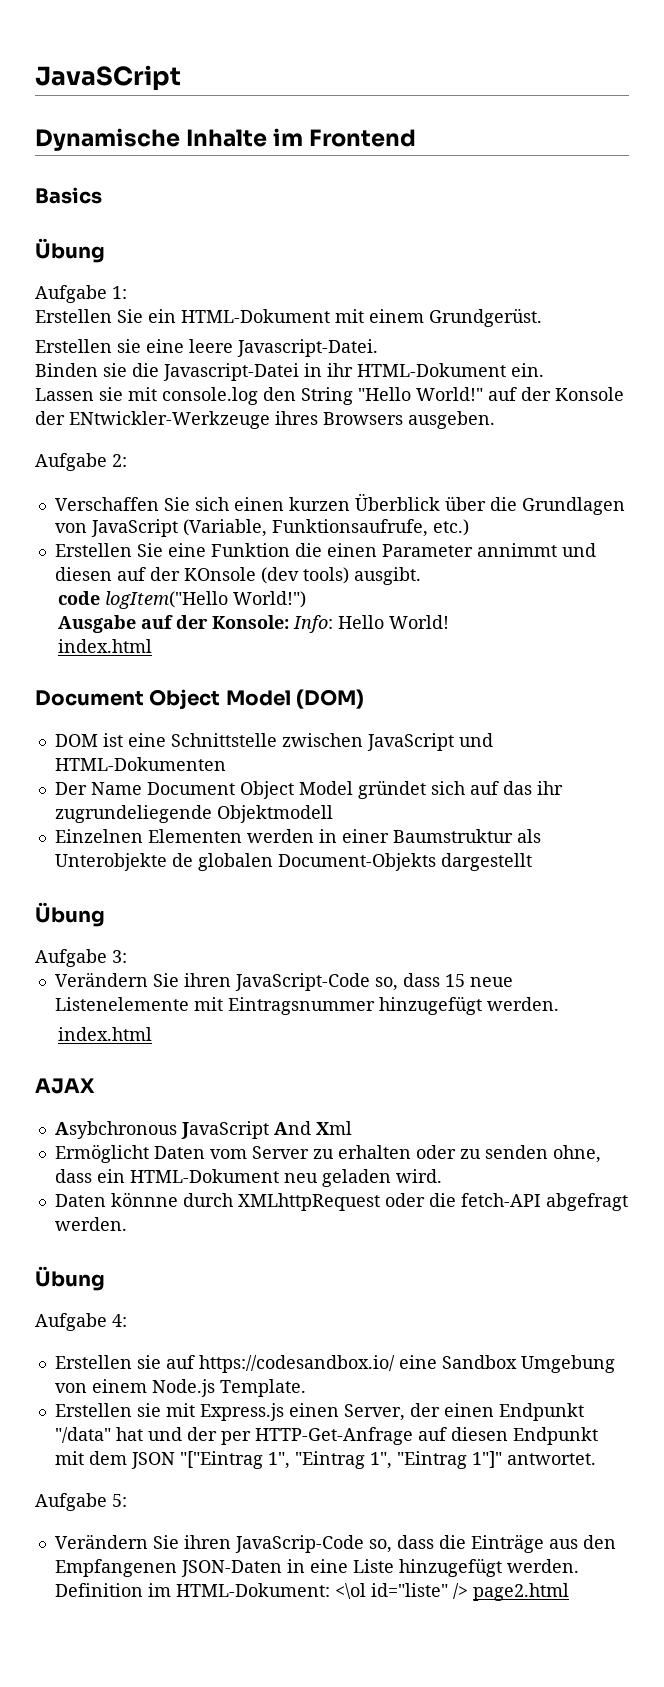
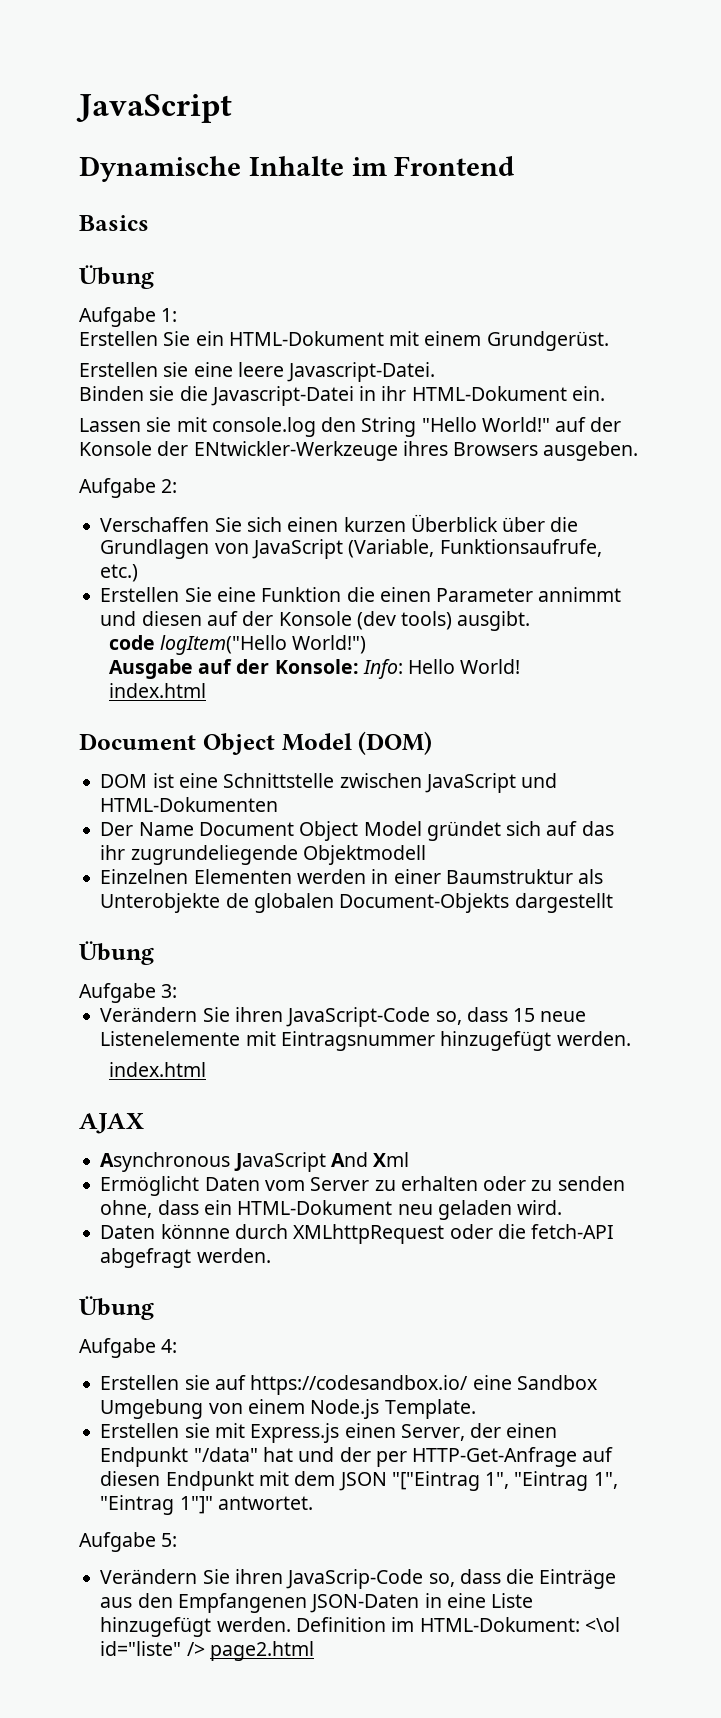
[35,65,181,90] JavaSCript -> [76,94,232,123] JavaScript
[183,567,256,581] KOnsole -> [278,611,352,626] Konsole
[54,1121,177,1139] Asybchronous -> [100,1152,231,1172] Asynchronous

